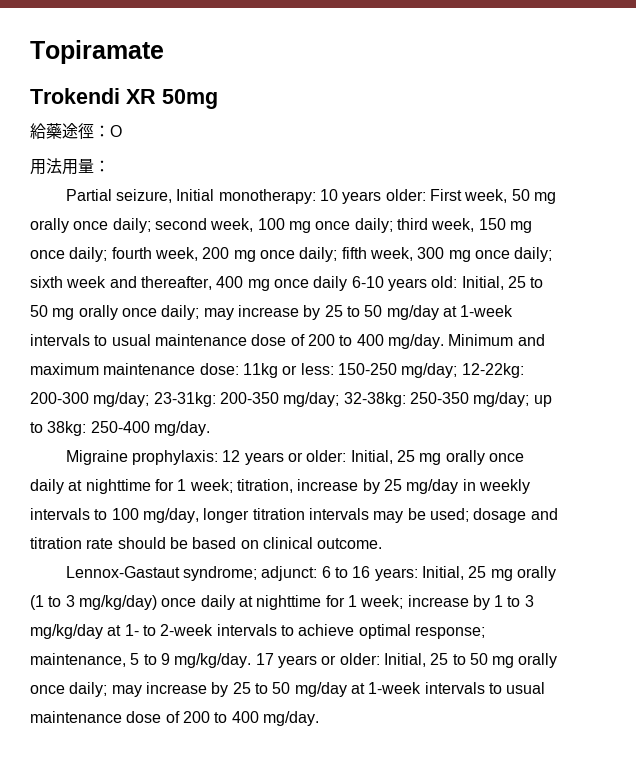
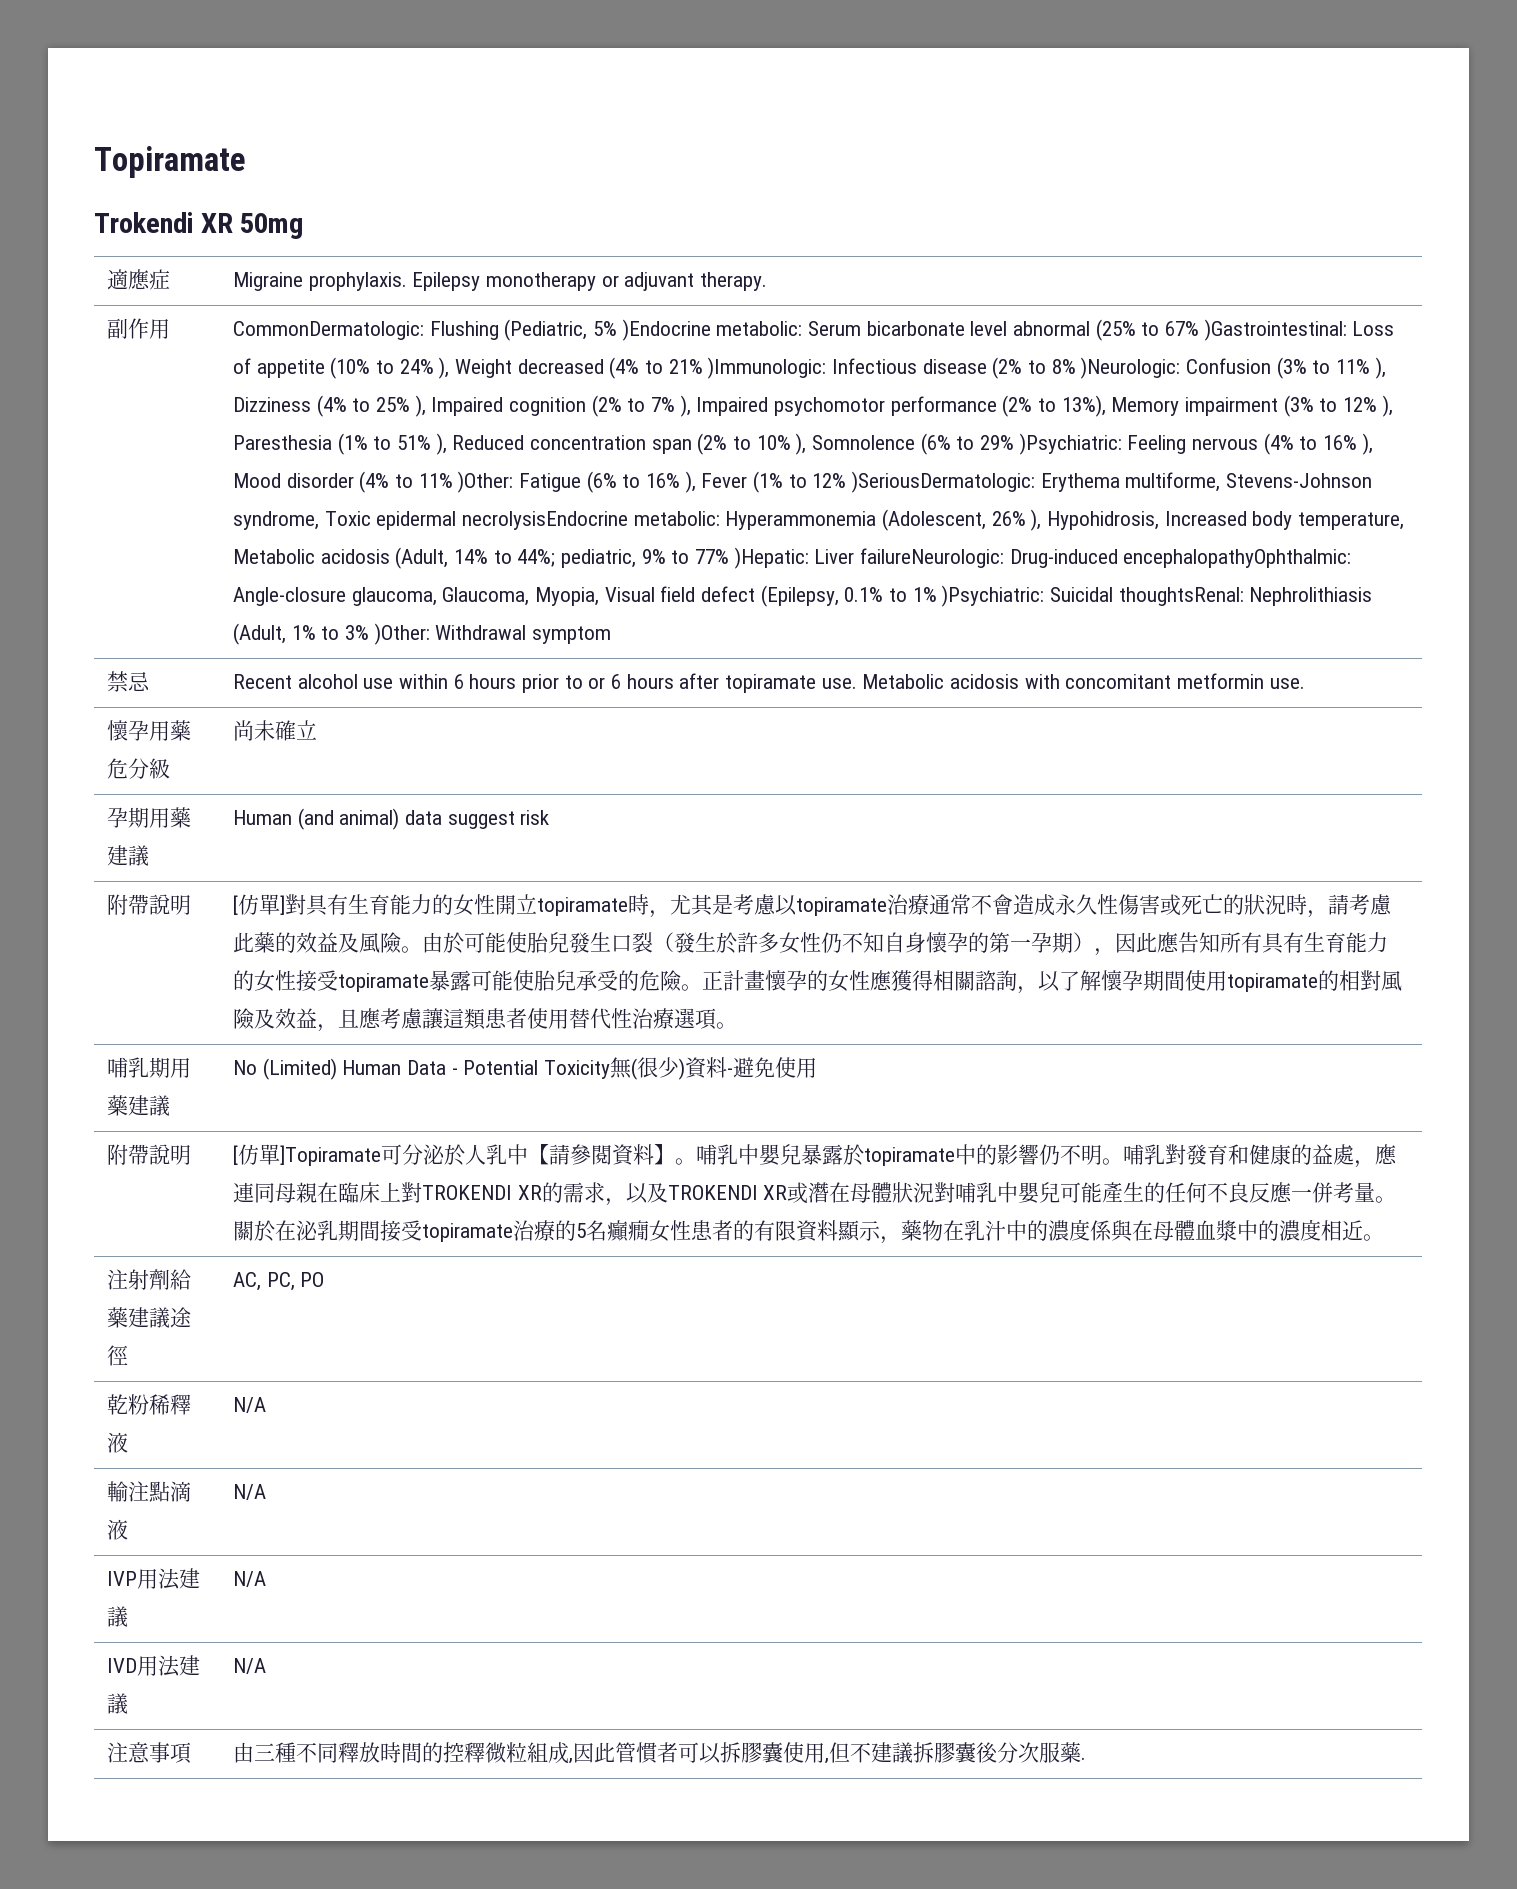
[30,123,122,139] [30,158,110,175] [65,189,556,204] [30,218,532,233] [30,247,553,262] [30,276,544,291] [30,305,514,320] [30,334,545,349] [30,363,524,378] [30,392,552,407] [30,421,210,436] [65,450,524,465] [30,479,530,494] [30,508,558,523] [30,537,383,549] [65,566,556,581] [30,595,534,610] [30,624,485,639] [30,653,558,668] [30,682,546,697] [30,711,319,726] // 給藥途徑：O // 用法用量： // Partial seizure, Initial monotherapy: 10 years older: First week, 50 mg orally once daily; second week, 100 mg once daily; third week, 150 mg once daily; fourth week, 200 mg once daily; fifth week, 300 mg once daily; sixth week and thereafter, 400 mg once daily 6-10 years old: Initial, 25 to 50 mg orally once daily; may increase by 25 to 50 mg/day at 1-week intervals to usual maintenance dose of 200 to 400 mg/day. Minimum and maximum maintenance dose: 11kg or less: 150-250 mg/day; 12-22kg: 200-300 mg/day; 23-31kg: 200-350 mg/day; 32-38kg: 250-350 mg/day; up to 38kg: 250-400 mg/day. // Migraine prophylaxis: 12 years or older: Initial, 25 mg orally once daily at nighttime for 1 week; titration, increase by 25 mg/day in weekly intervals to 100 mg/day, longer titration intervals may be used; dosage and titration rate should be based on clinical outcome. // Lennox-Gastaut syndrome; adjunct: 6 to 16 years: Initial, 25 mg orally (1 to 3 mg/kg/day) once daily at nighttime for 1 week; increase by 1 to 3 mg/kg/day at 1- to 2-week intervals to achieve optimal response; maintenance, 5 to 9 mg/kg/day. 17 years or older: Initial, 25 to 50 mg orally once daily; may increase by 25 to 50 mg/day at 1-week intervals to usual maintenance dose of 200 to 400 mg/day. -> [107,269,171,290] [233,272,768,291] [107,318,171,339] [233,319,1395,341] [233,357,1386,379] [233,395,1393,417] [233,433,1373,455] [233,471,1373,493] [233,509,1405,531] [233,547,1352,569] [233,585,1373,607] [233,623,612,645] [107,671,151,692] [233,673,1305,693] [107,720,192,741] [107,758,171,779] [233,720,318,741] [107,807,192,828] [107,845,150,866] [233,808,550,830] [107,894,192,915] [233,894,1393,918] [233,932,1389,956] [233,970,1403,994] [233,1008,738,1032] [107,1057,192,1078] [107,1095,171,1116] [233,1057,818,1080] [107,1144,192,1165] [233,1144,1398,1168] [233,1182,1397,1206] [233,1219,1385,1244] [107,1269,192,1290] [107,1307,192,1328] [107,1345,129,1366] [233,1272,325,1291] [107,1394,192,1415] [107,1432,129,1453] [233,1397,267,1413] [107,1481,192,1502] [107,1519,129,1540] [233,1484,267,1500] [107,1568,201,1590] [107,1606,129,1627] [233,1571,267,1587] [107,1655,201,1677] [107,1693,129,1714] [233,1658,267,1674] [107,1742,192,1764] [233,1742,1087,1764] // 適應症 | Migraine prophylaxis. Epilepsy monotherapy or adjuvant therapy. // 副作用 | CommonDermatologic: Flushing (Pediatric, 5% )Endocrine metabolic: Serum bicarbonate level abnormal (25% to 67% )Gastrointestinal: Loss of appetite (10% to 24% ), Weight decreased (4% to 21% )Immunologic: Infectious disease (2% to 8% )Neurologic: Confusion (3% to 11% ), Dizziness (4% to 25% ), Impaired cognition (2% to 7% ), Impaired psychomotor performance (2% to 13%), Memory impairment (3% to 12% ), Paresthesia (1% to 51% ), Reduced concentration span (2% to 10% ), Somnolence (6% to 29% )Psychiatric: Feeling nervous (4% to 16% ), Mood disorder (4% to 11% )Other: Fatigue (6% to 16% ), Fever (1% to 12% )SeriousDermatologic: Erythema multiforme, Stevens-Johnson syndrome, Toxic epidermal necrolysisEndocrine metabolic: Hyperammonemia (Adolescent, 26% ), Hypohidrosis, Increased body temperature, Metabolic acidosis (Adult, 14% to 44%; pediatric, 9% to 77% )Hepatic: Liver failureNeurologic: Drug-induced encephalopathyOphthalmic: Angle-closure glaucoma, Glaucoma, Myopia, Visual field defect (Epilepsy, 0.1% to 1% )Psychiatric: Suicidal thoughtsRenal: Nephrolithiasis (Adult, 1% to 3% )Other: Withdrawal symptom // 禁忌 | Recent alcohol use within 6 hours prior to or 6 hours after topiramate use. Metabolic acidosis with concomitant metformin use. // 懷孕用藥危分級 | 尚未確立 // 孕期用藥建議 | Human (and animal) data suggest risk // 附帶說明 | [仿單]對具有生育能力的女性開立topiramate時，尤其是考慮以topiramate治療通常不會造成永久性傷害或死亡的狀況時，請考慮此藥的效益及風險。由於可能使胎兒發生口裂（發生於許多女性仍不知自身懷孕的第一孕期），因此應告知所有具有生育能力的女性接受topiramate暴露可能使胎兒承受的危險。正計畫懷孕的女性應獲得相關諮詢，以了解懷孕期間使用topiramate的相對風險及效益，且應考慮讓這類患者使用替代性治療選項。 // 哺乳期用藥建議 | No (Limited) Human Data - Potential Toxicity無(很少)資料-避免使用 // 附帶說明 | [仿單]Topiramate可分泌於人乳中【請參閱資料】。哺乳中嬰兒暴露於topiramate中的影響仍不明。哺乳對發育和健康的益處，應連同母親在臨床上對TROKENDI XR的需求，以及TROKENDI XR或潛在母體狀況對哺乳中嬰兒可能產生的任何不良反應一併考量。關於在泌乳期間接受topiramate治療的5名癲癇女性患者的有限資料顯示，藥物在乳汁中的濃度係與在母體血漿中的濃度相近。 // 注射劑給藥建議途徑 | AC, PC, PO // 乾粉稀釋液 | N/A // 輸注點滴液 | N/A // IVP用法建議 | N/A // IVD用法建議 | N/A // 注意事項 | 由三種不同釋放時間的控釋微粒組成,因此管慣者可以拆膠囊使用,但不建議拆膠囊後分次服藥.

